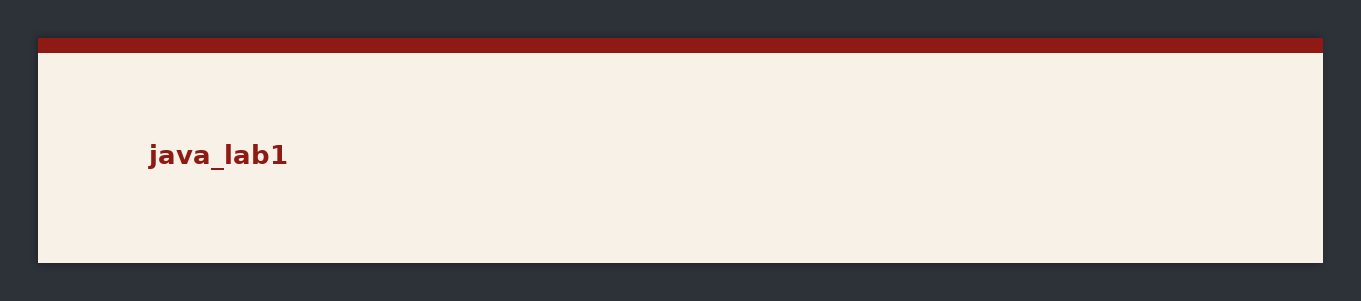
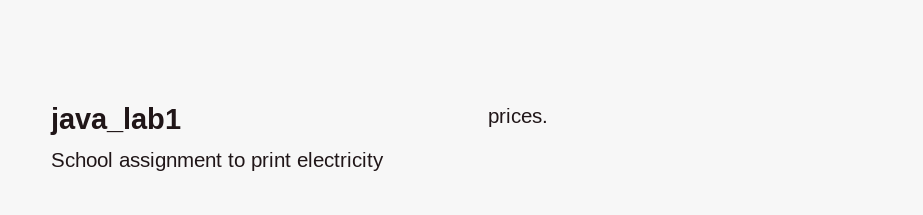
(288, 157) none -> [51,152,384,171] [488,108,548,127] // School assignment to print electricity prices.

